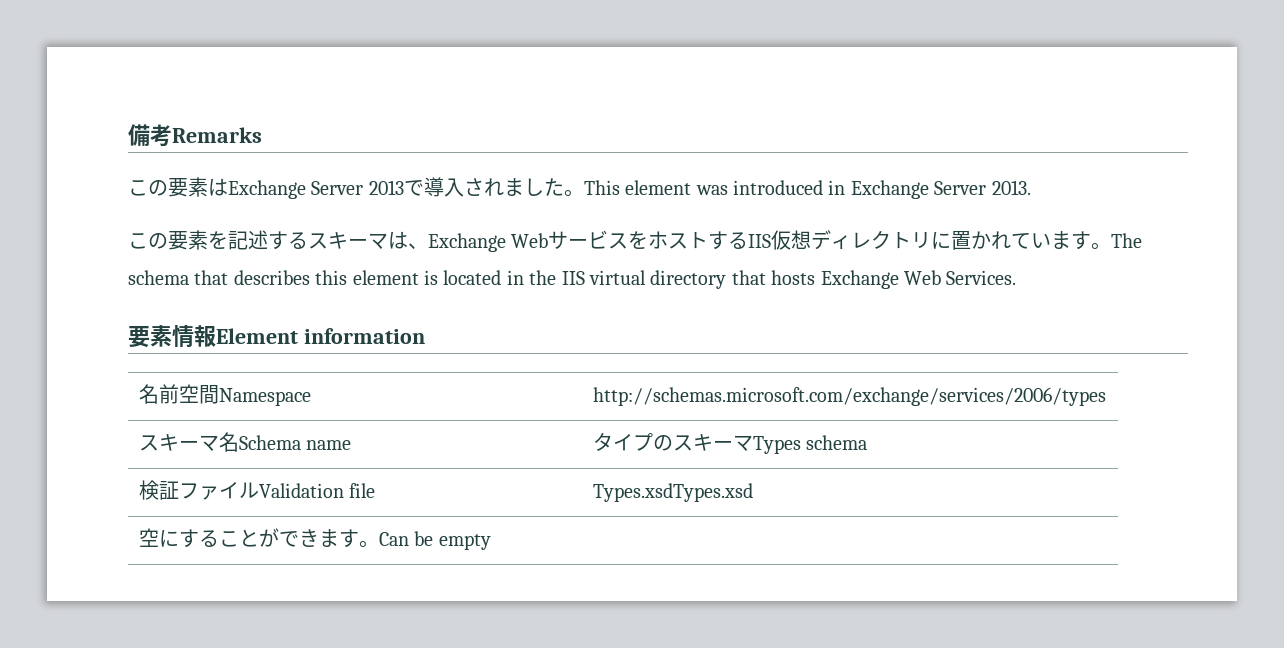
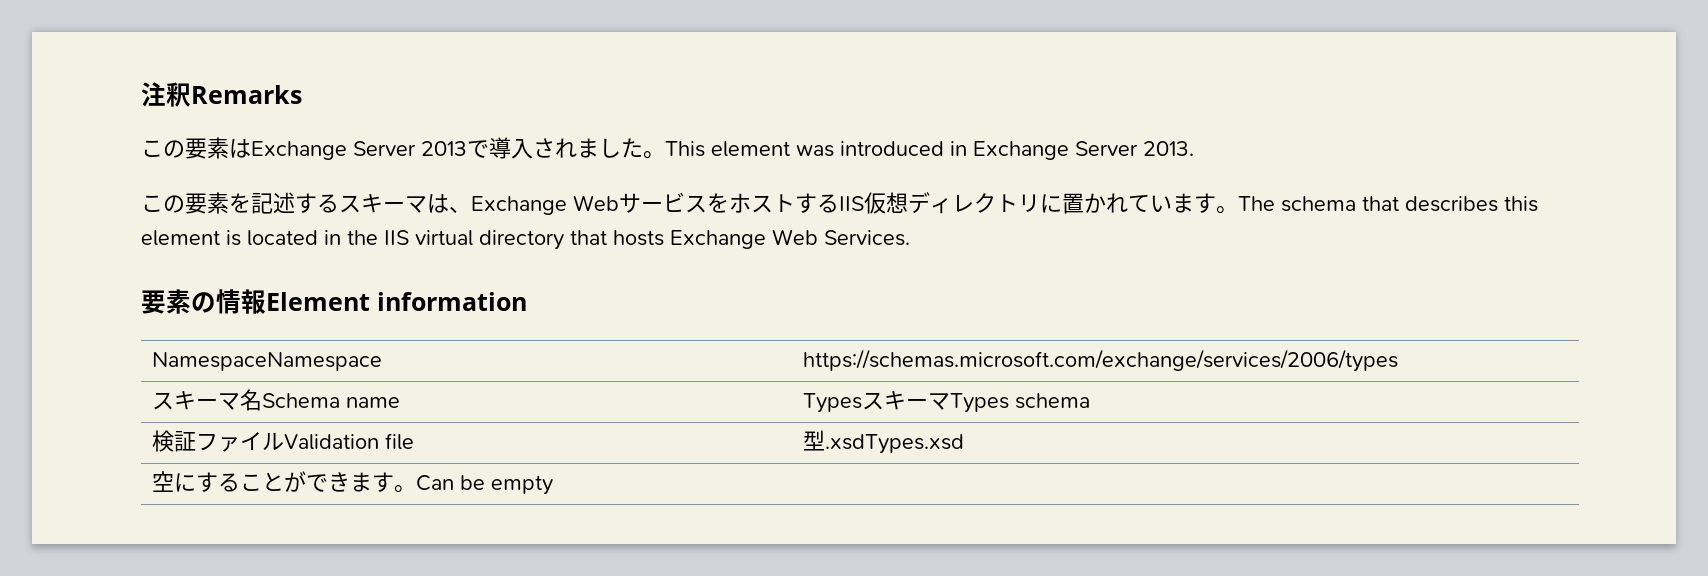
[128,124,172,147] 備考 -> [141,82,191,107] 注釈
(172, 336) none -> [191,292,216,313] の
[138,384,311,406] [592,387,1106,406] 名前空間Namespace | http://schemas.microsoft.com/exchange/services/2006/types -> [151,352,382,371] [802,349,1398,372] NamespaceNamespace | https://schemas.microsoft.com/exchange/services/2006/types
[592,432,673,451] タイプの -> [802,393,862,413] Types
[592,483,753,502] Types.xsdTypes.xsd -> [802,430,964,454] 型.xsdTypes.xsd

